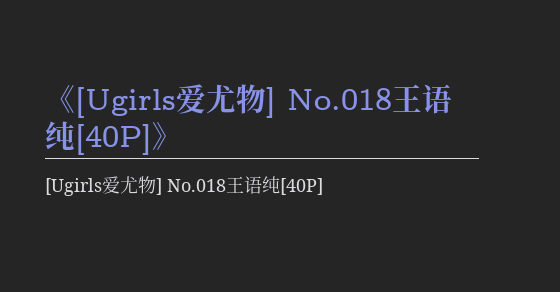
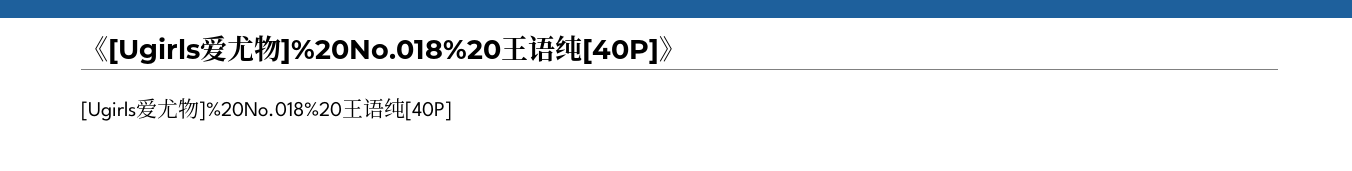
[266,87,392,118] ] No.018 -> [281,39,501,64] ]%20No.018%20
[156,178,226,195] ] No.018 -> [199,101,342,121] ]%20No.018%20

